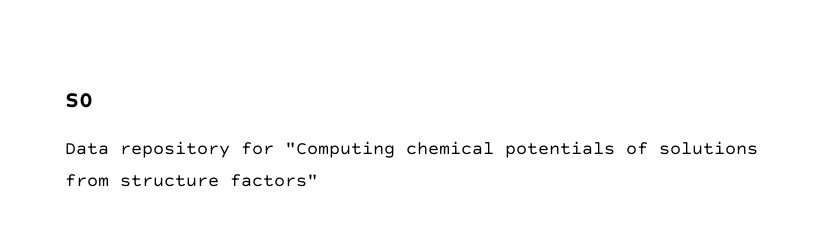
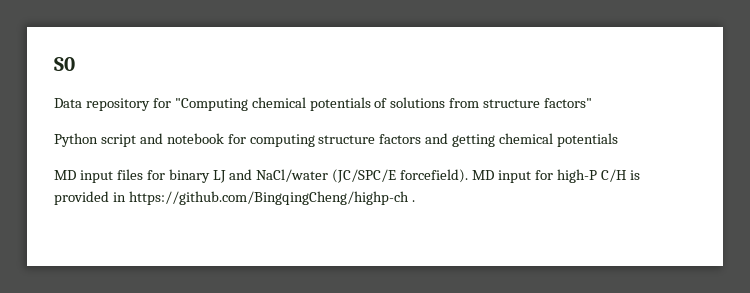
(318, 180) none -> [54,133,619,147] [54,169,640,183] [54,191,415,205] // Python script and notebook for computing structure factors and getting chemical potentials // MD input files for binary LJ and NaCl/water (JC/SPC/E forcefield). MD input for high-P C/H is provided in https://github.com/BingqingCheng/highp-ch .

